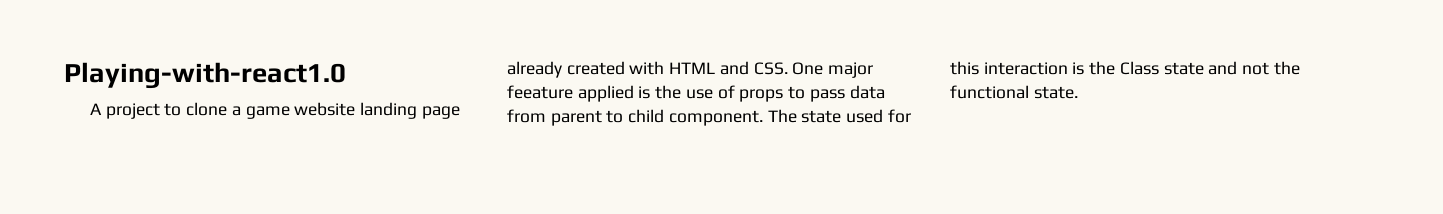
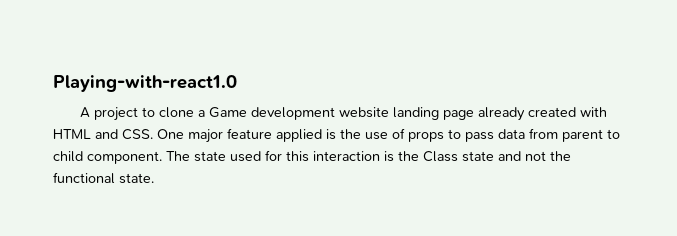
[245,106,290,119] game -> [208,107,335,120] Game development
[507,85,573,99] feeature -> [227,128,272,139] feature

